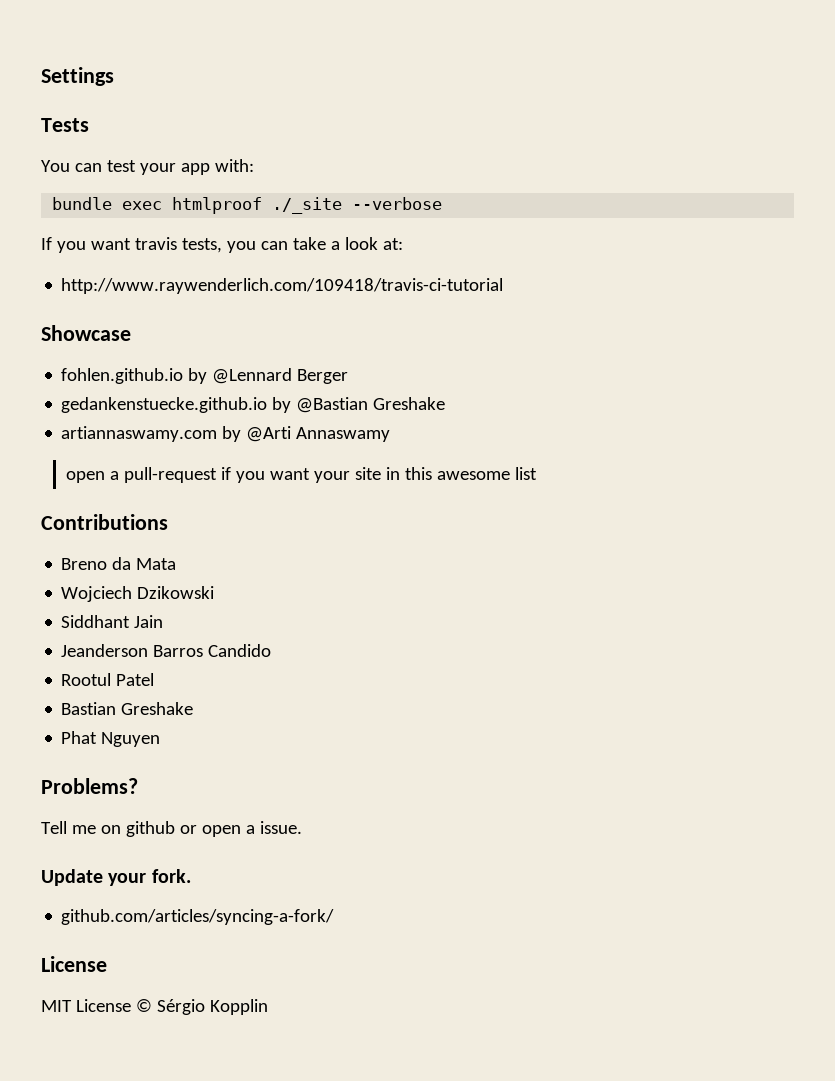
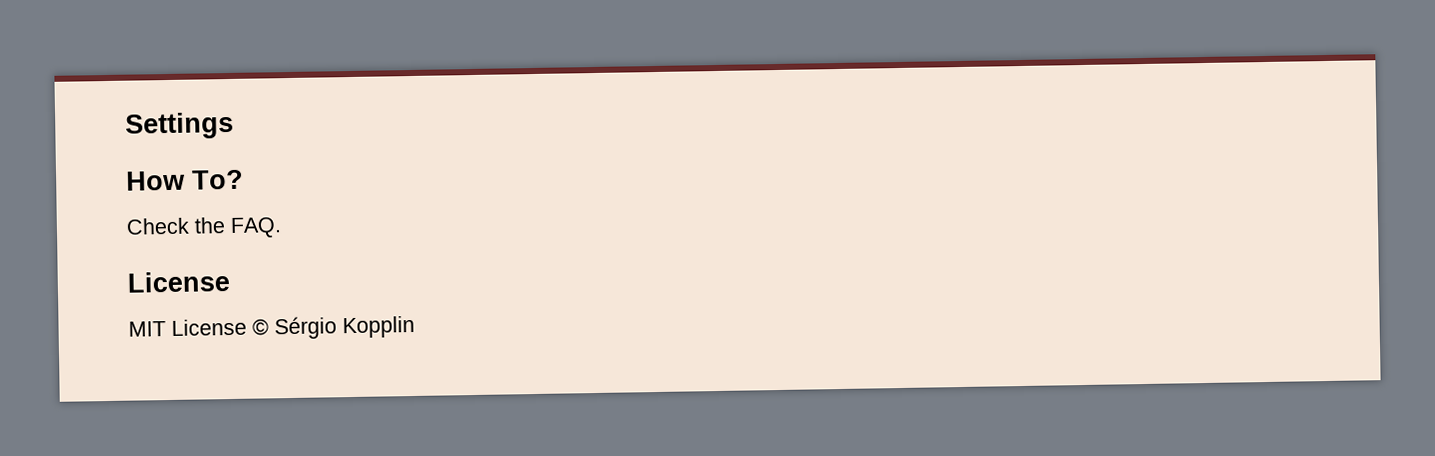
[41,118,89,132] [41,159,254,175] [52,197,443,214] [41,237,403,253] [61,278,504,294] [41,325,131,341] [61,368,349,384] [61,397,446,413] [61,426,391,442] [65,467,537,483] [41,514,168,530] [61,557,177,570] [61,586,215,602] [61,615,164,628] [61,644,272,657] [61,673,155,686] [61,702,194,715] [61,731,161,747] [41,778,138,794] [41,821,302,837] [41,869,191,886] [61,909,335,925] Tests // You can test your app with: // bundle exec htmlproof ./_site --verbose // If you want travis tests, you can take a look at: // http://www.raywenderlich.com/109418/travis-ci-tutorial // Showcase // fohlen.github.io by @Lennard Berger // gedankenstuecke.github.io by @Bastian Greshake // artiannaswamy.com by @Arti Annaswamy // open a pull-request if you want your site in this awesome list // Contributions // Breno da Mata // Wojciech Dzikowski // Siddhant Jain // Jeanderson Barros Candido // Rootul Patel // Bastian Greshake // Phat Nguyen // Problems? // Tell me on github or open a issue. // Update your fork. // github.com/articles/syncing-a-fork/ -> [125,169,244,191] [126,217,282,238] How To? // Check the FAQ.

